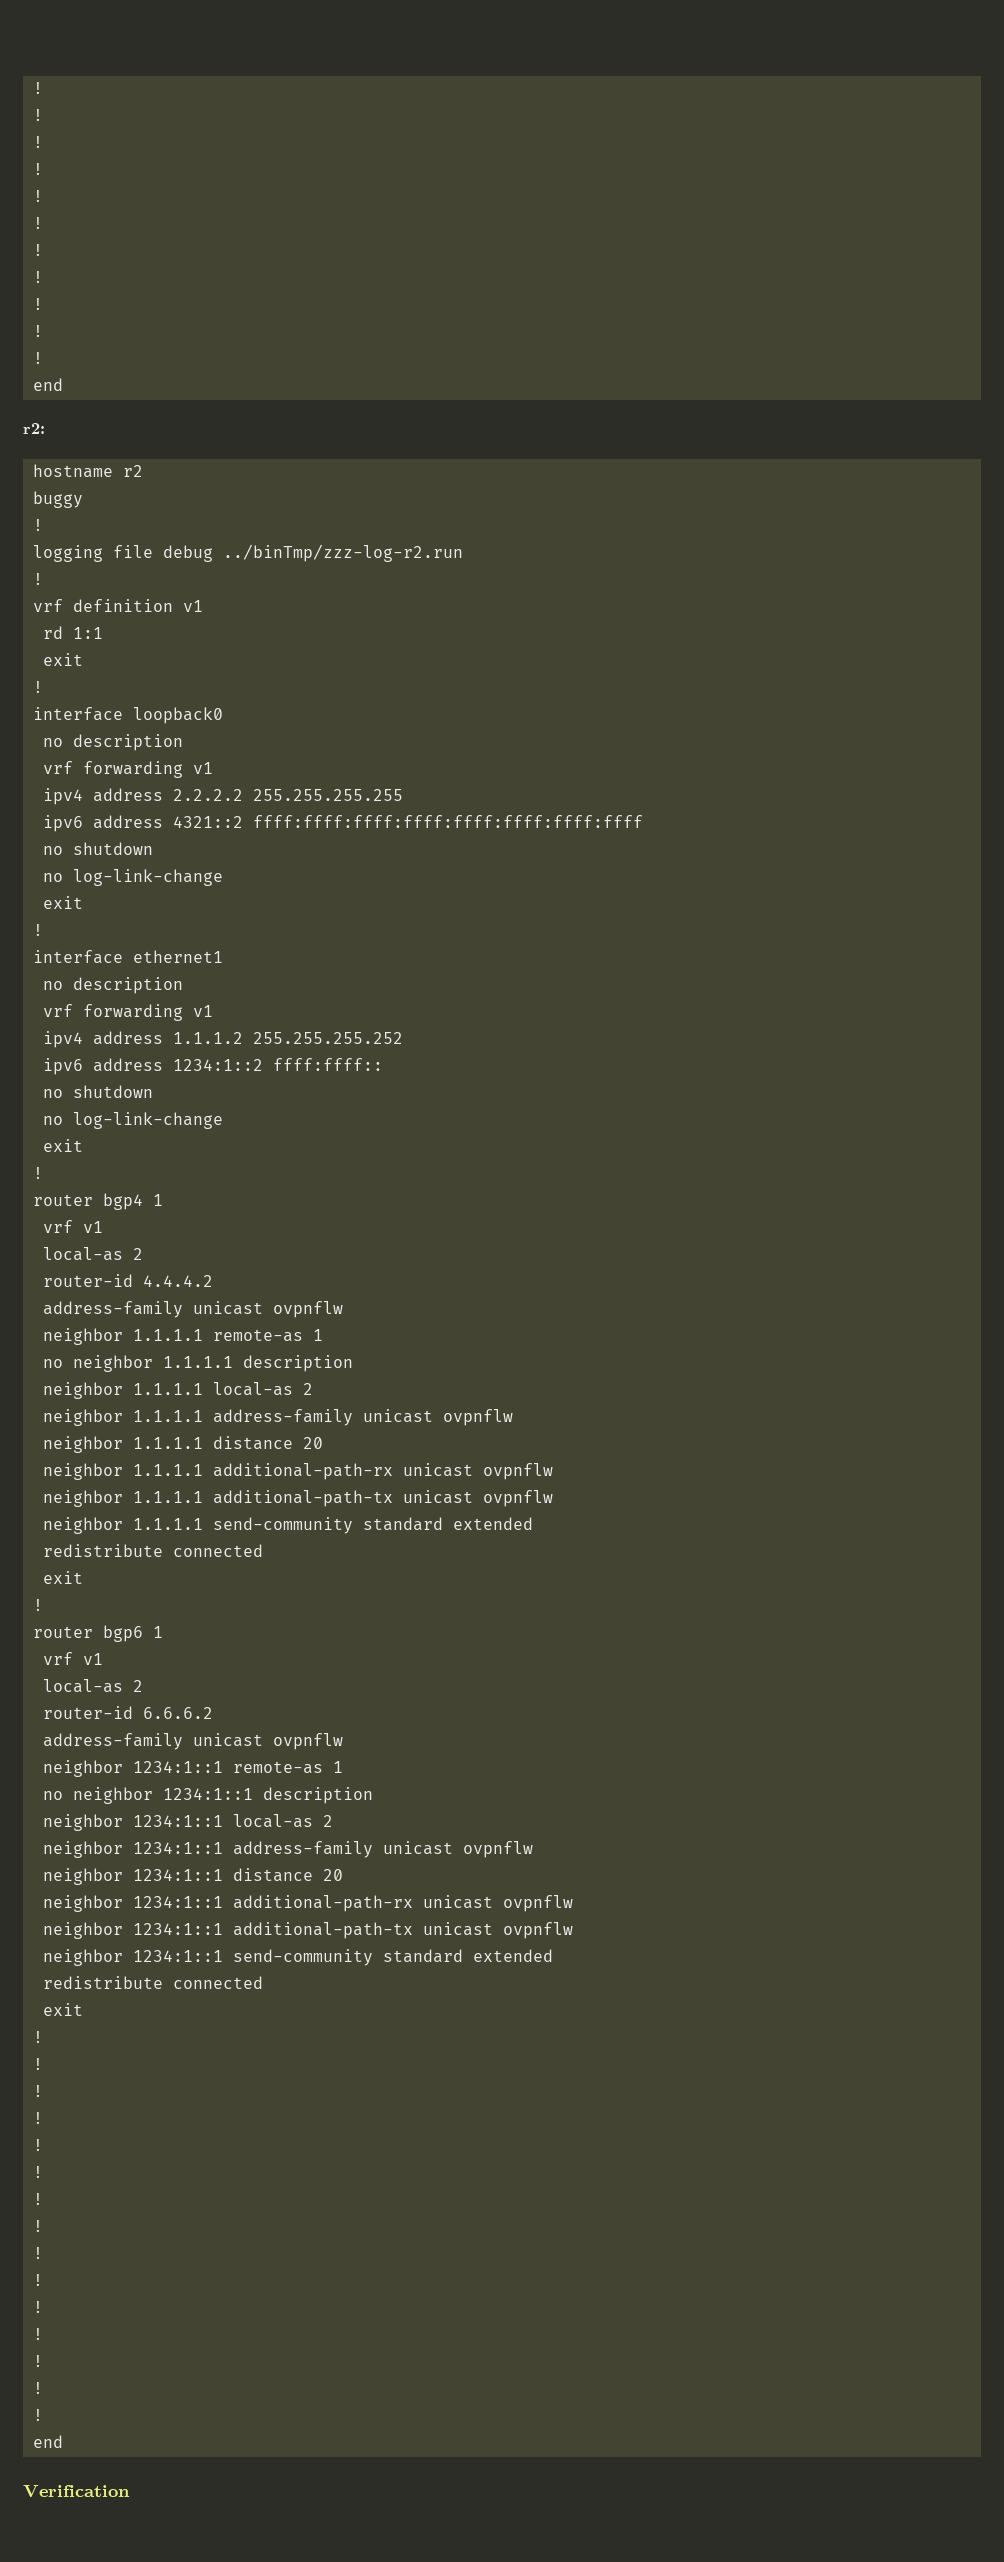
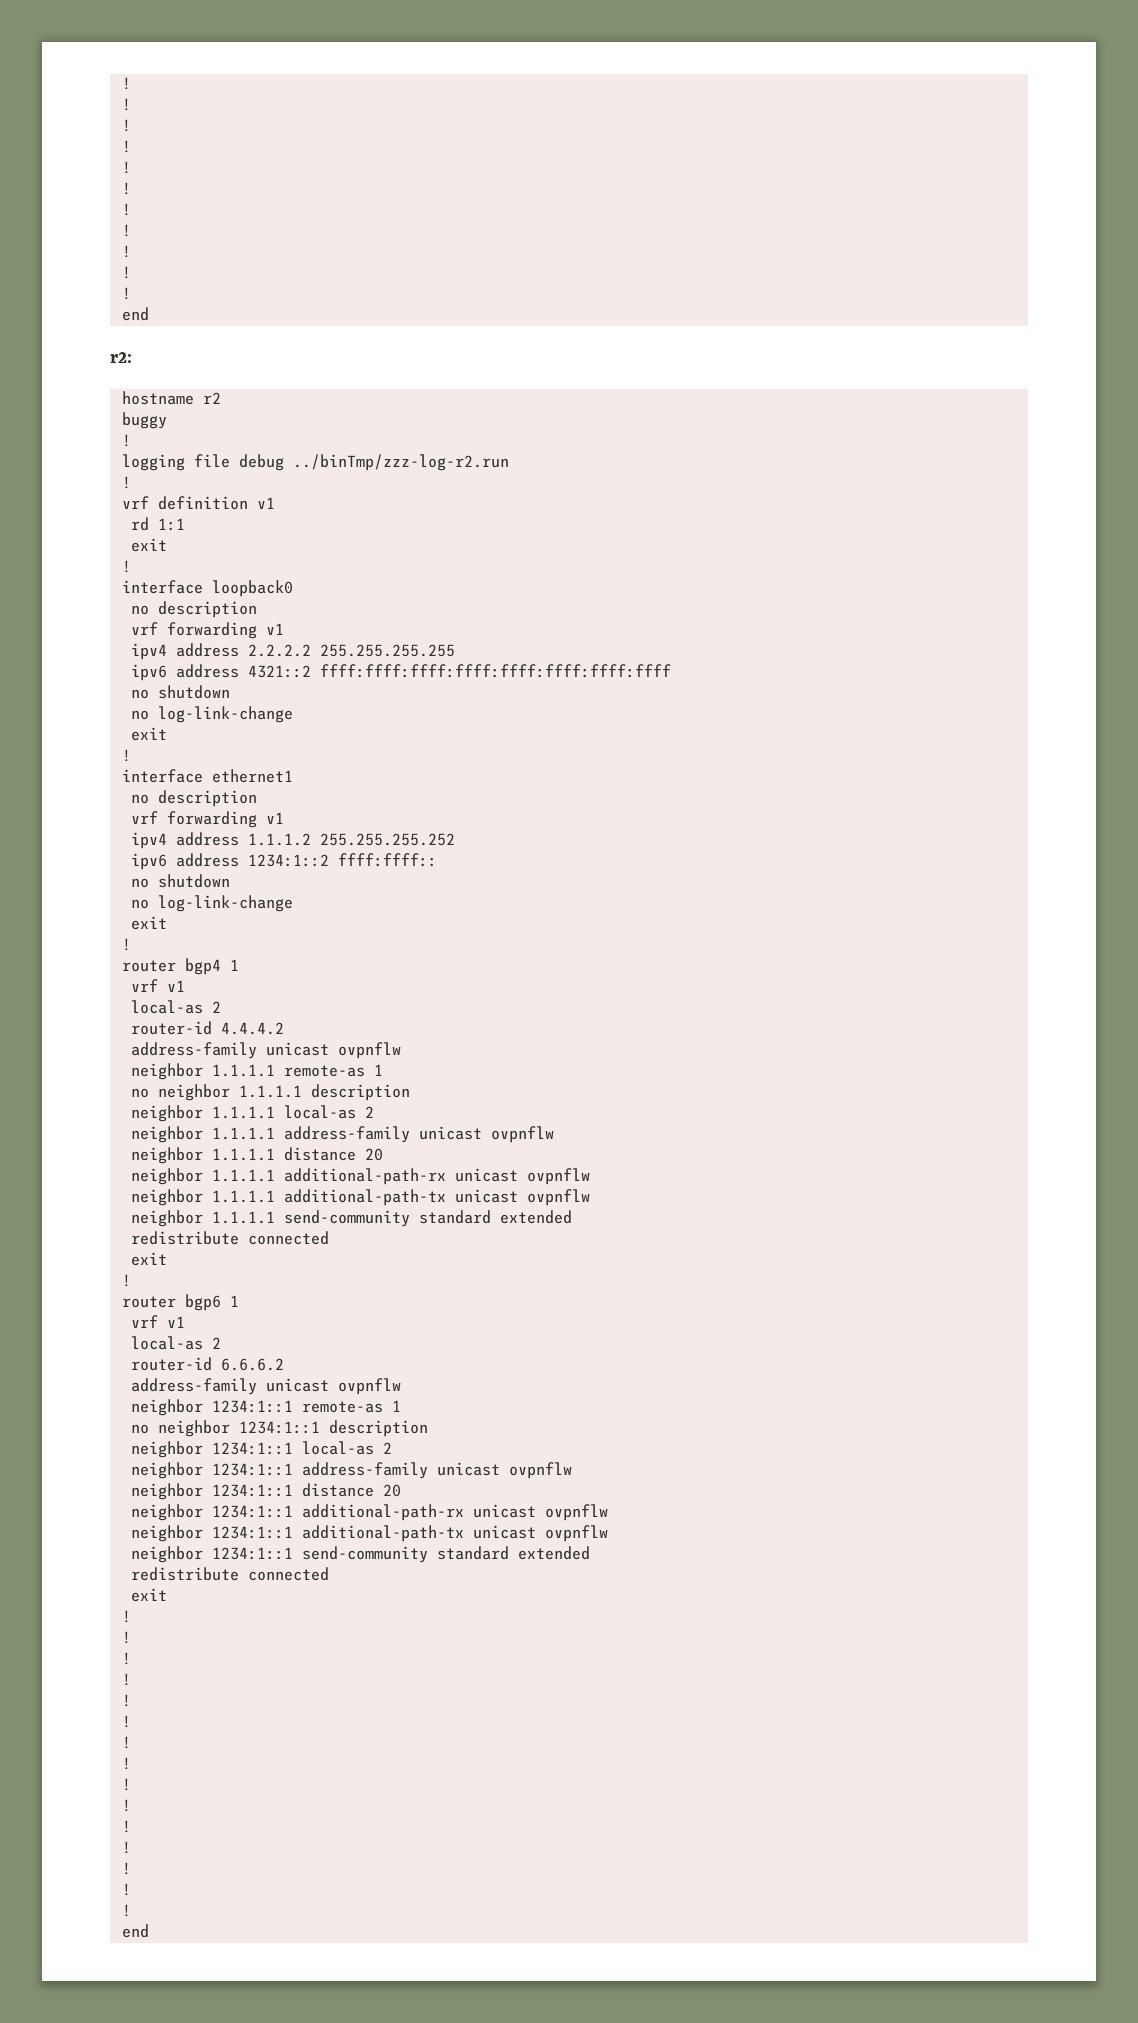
[23,2485,130,2497] // Verification -> (149, 1931) none

